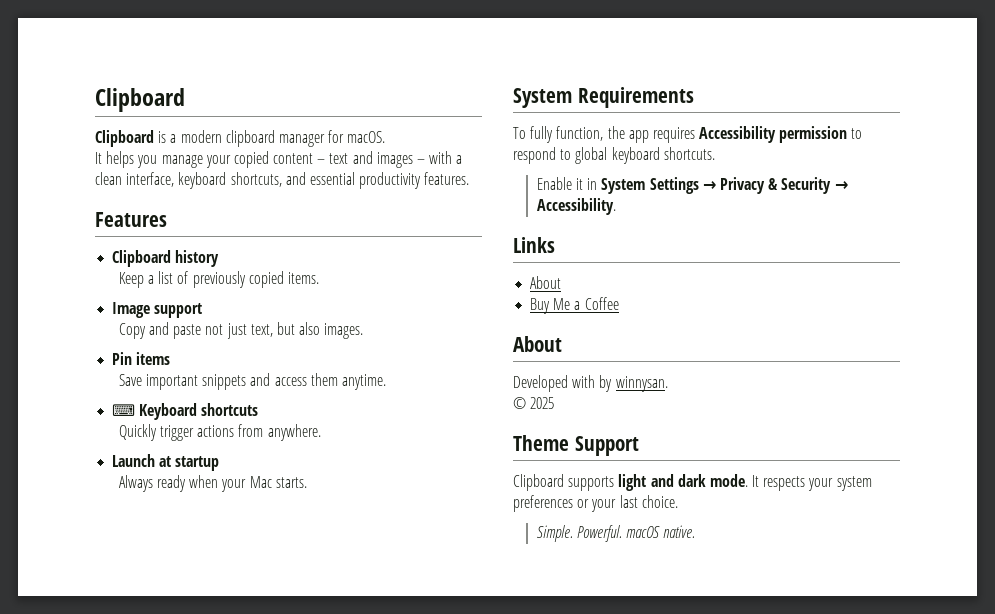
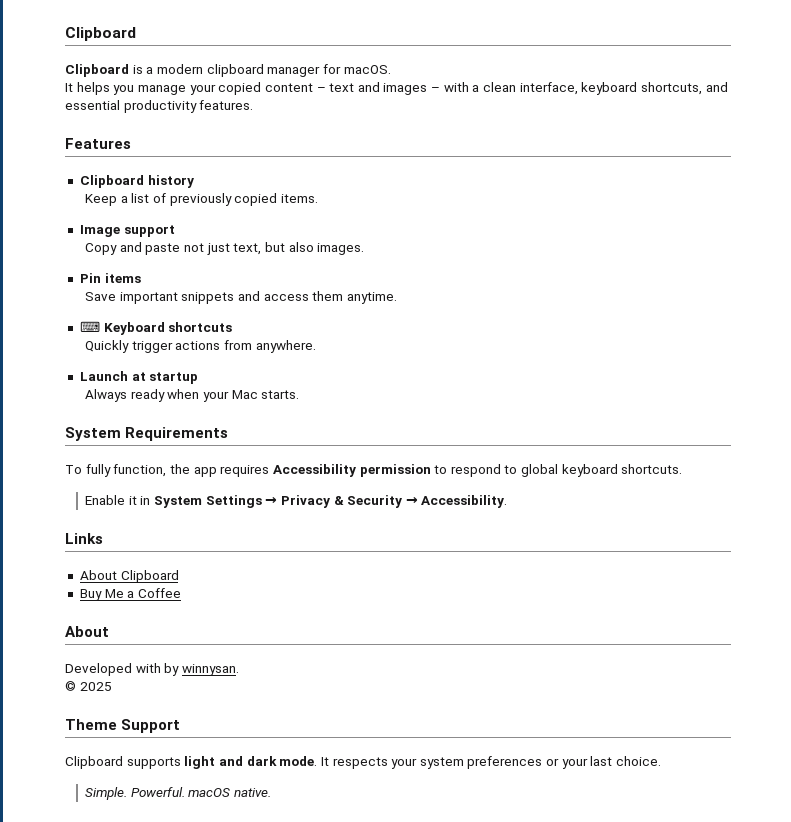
(562, 282) none -> [120,570,179,583] Clipboard

